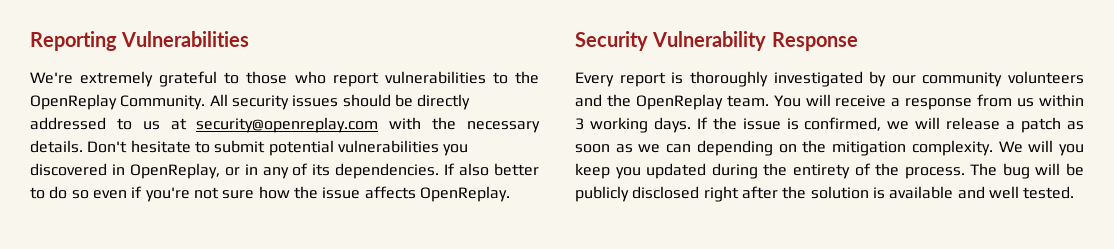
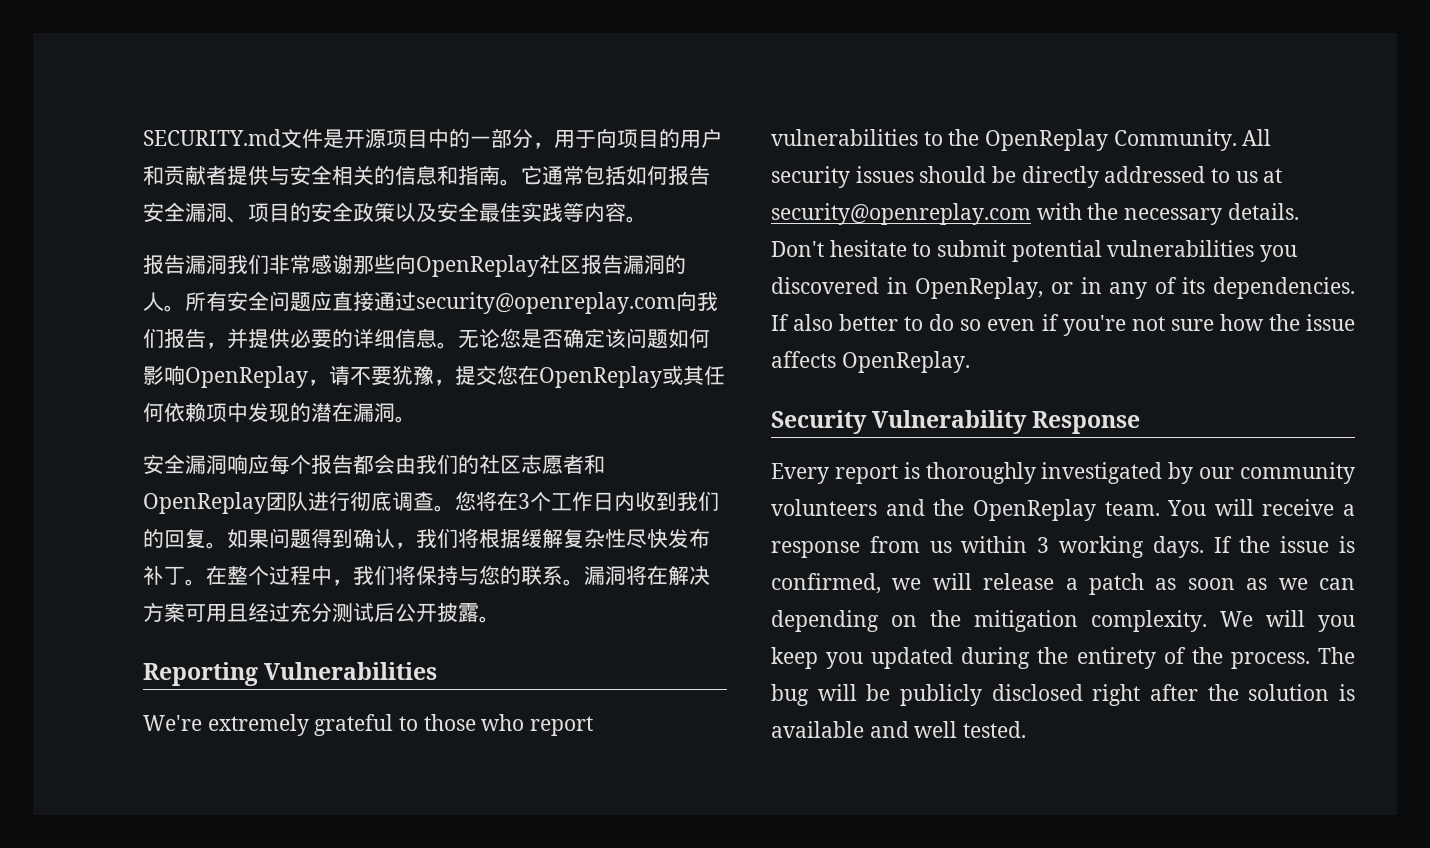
(30, 41) none -> [143,128,722,149] [143,165,710,186] [143,202,647,223] [143,254,686,277] [143,291,718,314] [143,328,710,349] [143,365,725,388] [143,402,416,423] [143,454,605,475] [143,491,719,514] [143,528,710,549] [143,565,710,586] [143,602,500,623] SECURITY.md文件是开源项目中的一部分，用于向项目的用户和贡献者提供与安全相关的信息和指南。它通常包括如何报告安全漏洞、项目的安全政策以及安全最佳实践等内容。 // 报告漏洞我们非常感谢那些向OpenReplay社区报告漏洞的人。所有安全问题应直接通过security@openreplay.com向我们报告，并提供必要的详细信息。无论您是否确定该问题如何影响OpenReplay，请不要犹豫，提交您在OpenReplay或其任何依赖项中发现的潜在漏洞。 // 安全漏洞响应每个报告都会由我们的社区志愿者和OpenReplay团队进行彻底调查。您将在3个工作日内收到我们的回复。如果问题得到确认，我们将根据缓解复杂性尽快发布补丁。在整个过程中，我们将保持与您的联系。漏洞将在解决方案可用且经过充分测试后公开披露。 //

